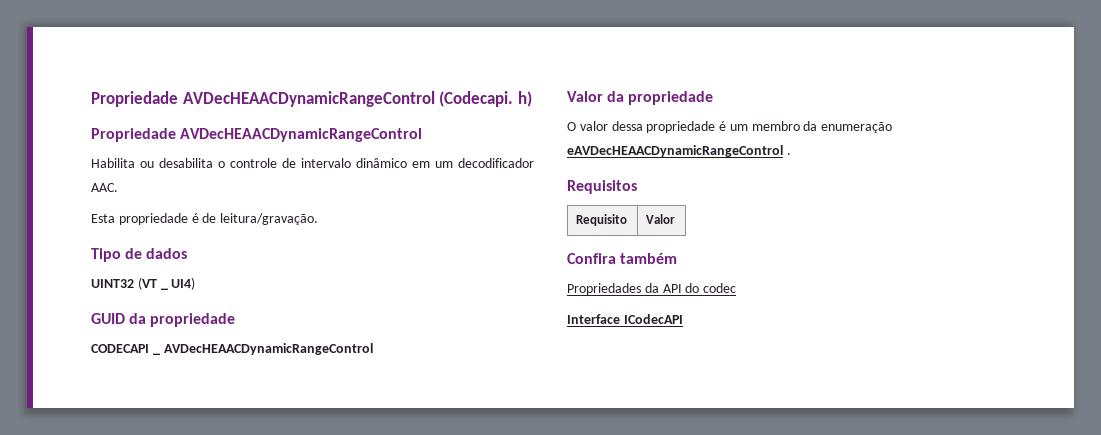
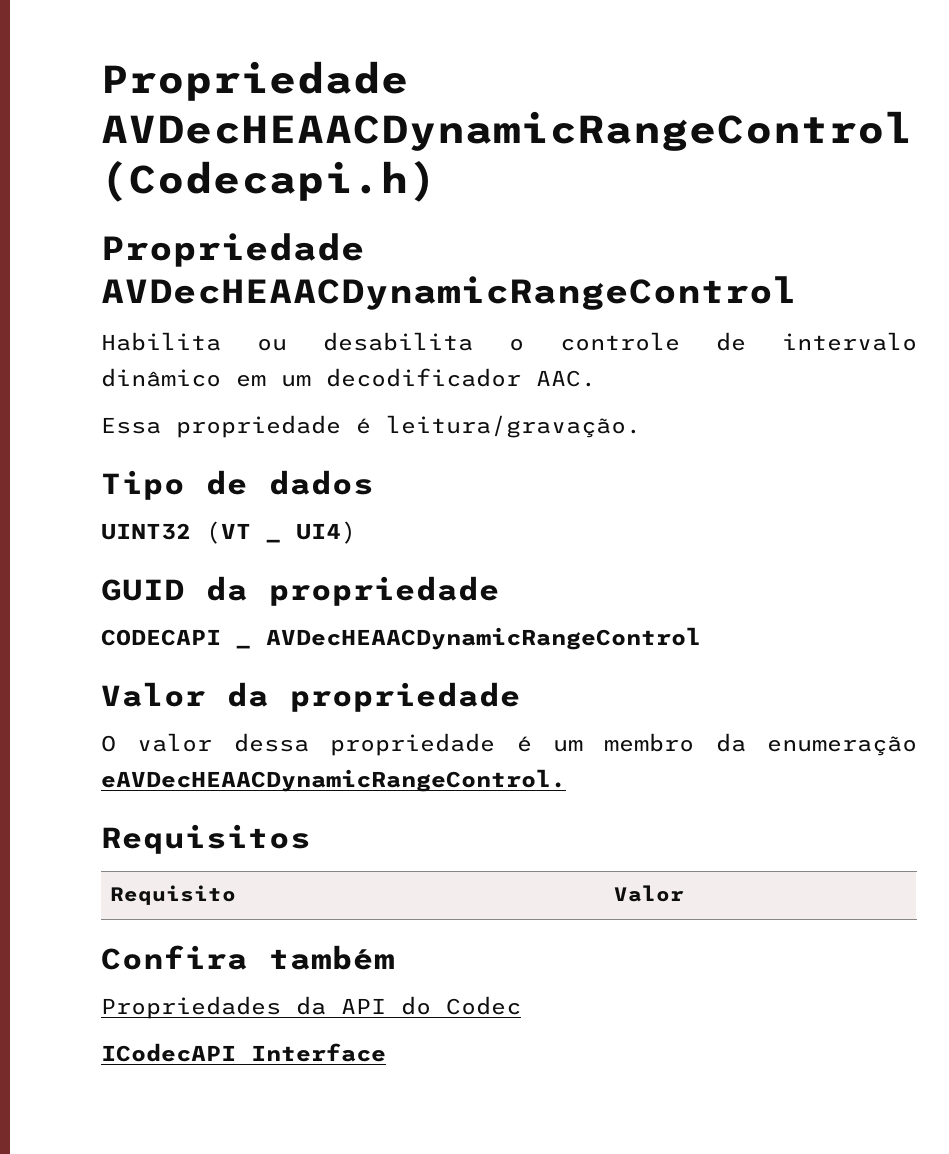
[91,91,532,107] Propriedade AVDecHEAACDynamicRangeControl (Codecapi. h) -> [101,61,409,101] [101,111,913,151] [101,161,437,202] Propriedade AVDecHEAACDynamicRangeControl (Codecapi.h)
[91,213,217,225] Esta propriedade é de -> [101,415,371,438] Essa propriedade é
[567,145,791,157] eAVDecHEAACDynamicRangeControl . -> [101,769,566,792] eAVDecHEAACDynamicRangeControl.
[703,283,737,293] [567,314,683,324] codec // Interface ICodecAPI -> [446,996,521,1015] [101,1043,386,1062] Codec // ICodecAPI Interface

